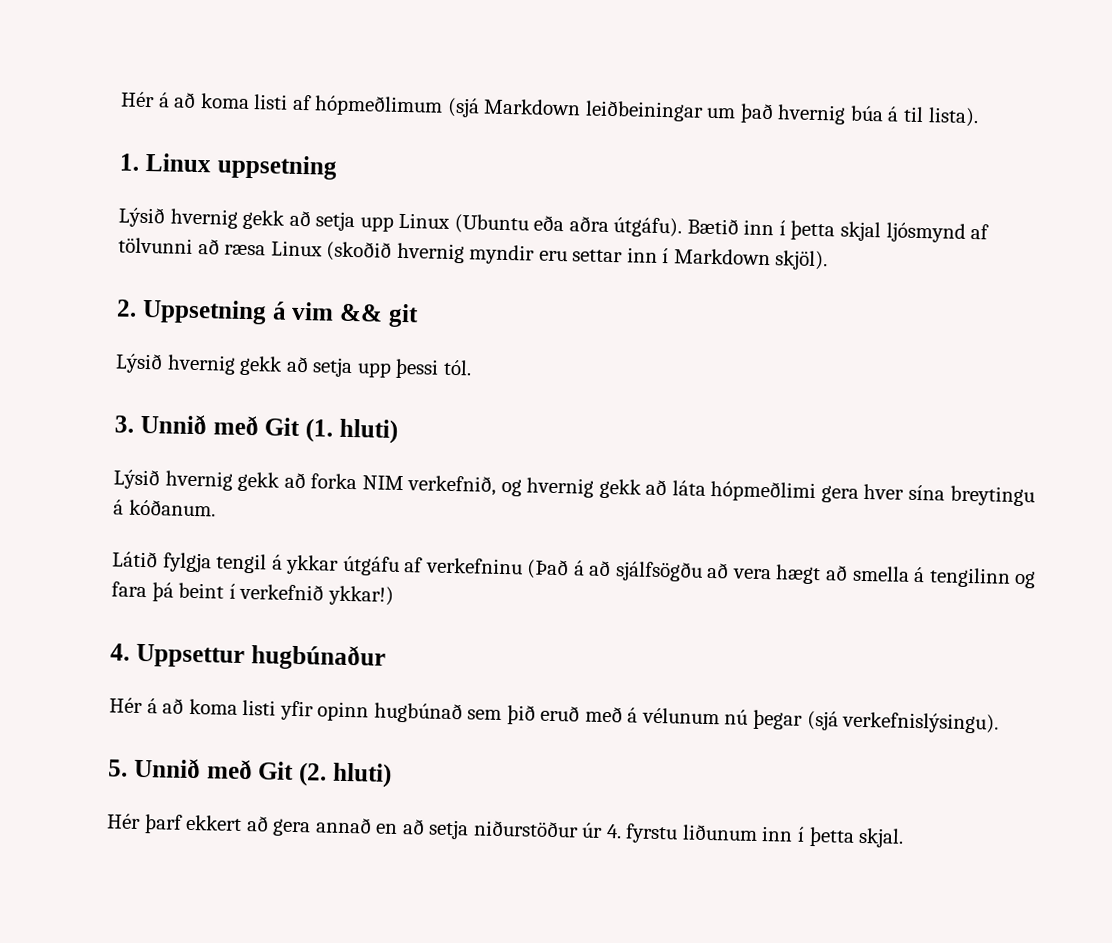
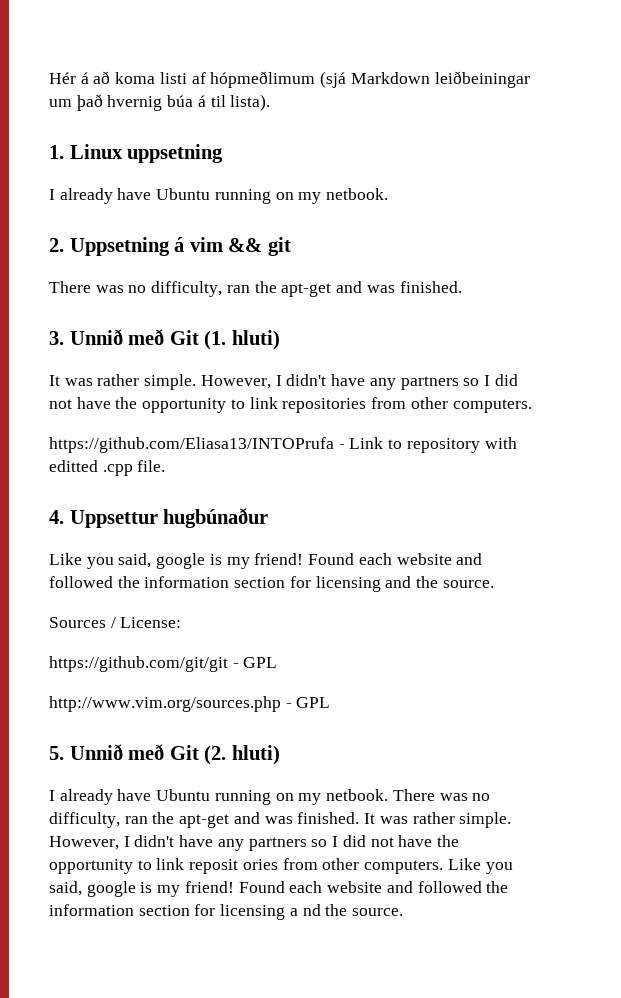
[118,207,990,243] [118,237,829,271] Lýsið hvernig gekk að setja upp Linux (Ubuntu eða aðra útgáfu). Bætið inn í þetta skjal ljósmynd af tölvunni að ræsa Linux (skoðið hvernig myndir eru settar inn í Markdown skjöl). -> [49,188,389,204] I already have Ubuntu running on my netbook.
[115,353,472,379] Lýsið hvernig gekk að setja upp þessi tól. -> [49,281,462,297] There was no difficulty, ran the apt-get and was finished.
[113,469,1035,507] [113,499,216,517] [112,551,1037,589] [111,581,394,606] [110,643,386,671] [109,697,1000,734] Lýsið hvernig gekk að forka NIM verkefnið, og hvernig gekk að láta hópmeðlimi gera hver sína breytingu á kóðanum. // Látið fylgja tengil á ykkar útgáfu af verkefninu (Það á að sjálfsögðu að vera hægt að smella á tengilinn og fara þá beint í verkefnið ykkar!) // 4. Uppsettur hugbúnaður // Hér á að koma listi yfir opinn hugbúnað sem þið eruð með á vélunum nú þegar (sjá verkefnislýsingu). -> [49,374,518,390] [49,397,532,413] [49,437,517,453] [49,460,166,476] [49,508,269,528] [49,553,483,569] [49,576,494,592] [49,617,182,628] [49,656,278,672] [49,696,331,712] It was rather simple. However, I didn't have any partners so I did not have the opportunity to link repositories from other computers. // https://github.com/Eliasa13/INTOPrufa - Link to repository with editted .cpp file. // 4. Uppsettur hugbúnaður // Like you said, google is my friend! Found each website and followed the information section for licensing and the source. // Sources / License: // https://github.com/git/git - GPL // http://www.vim.org/sources.php - GPL
[107,813,905,848] Hér þarf ekkert að gera annað en að setja niðurstöður úr 4. fyrstu liðunum inn í þetta skjal. -> [49,789,491,805] [49,812,512,828] [49,835,459,851] [49,858,513,874] [49,881,509,897] [49,904,404,920] I already have Ubuntu running on my netbook. There was no difficulty, ran the apt-get and was finished. It was rather simple. However, I didn't have any partners so I did not have the opportunity to link reposit ories from other computers. Like you said, google is my friend! Found each website and followed the information section for licensing a nd the source.

